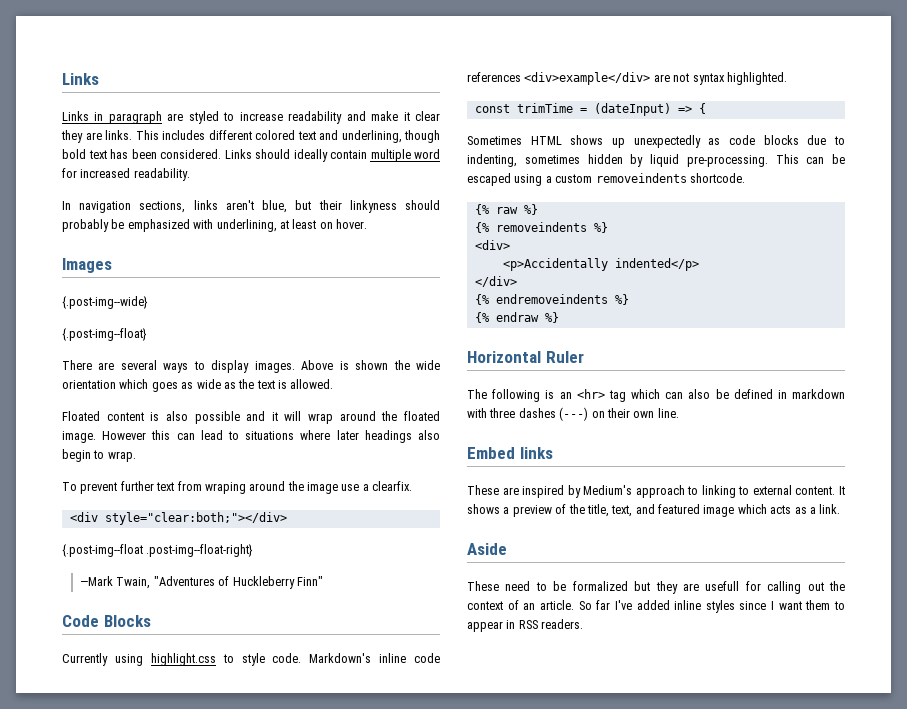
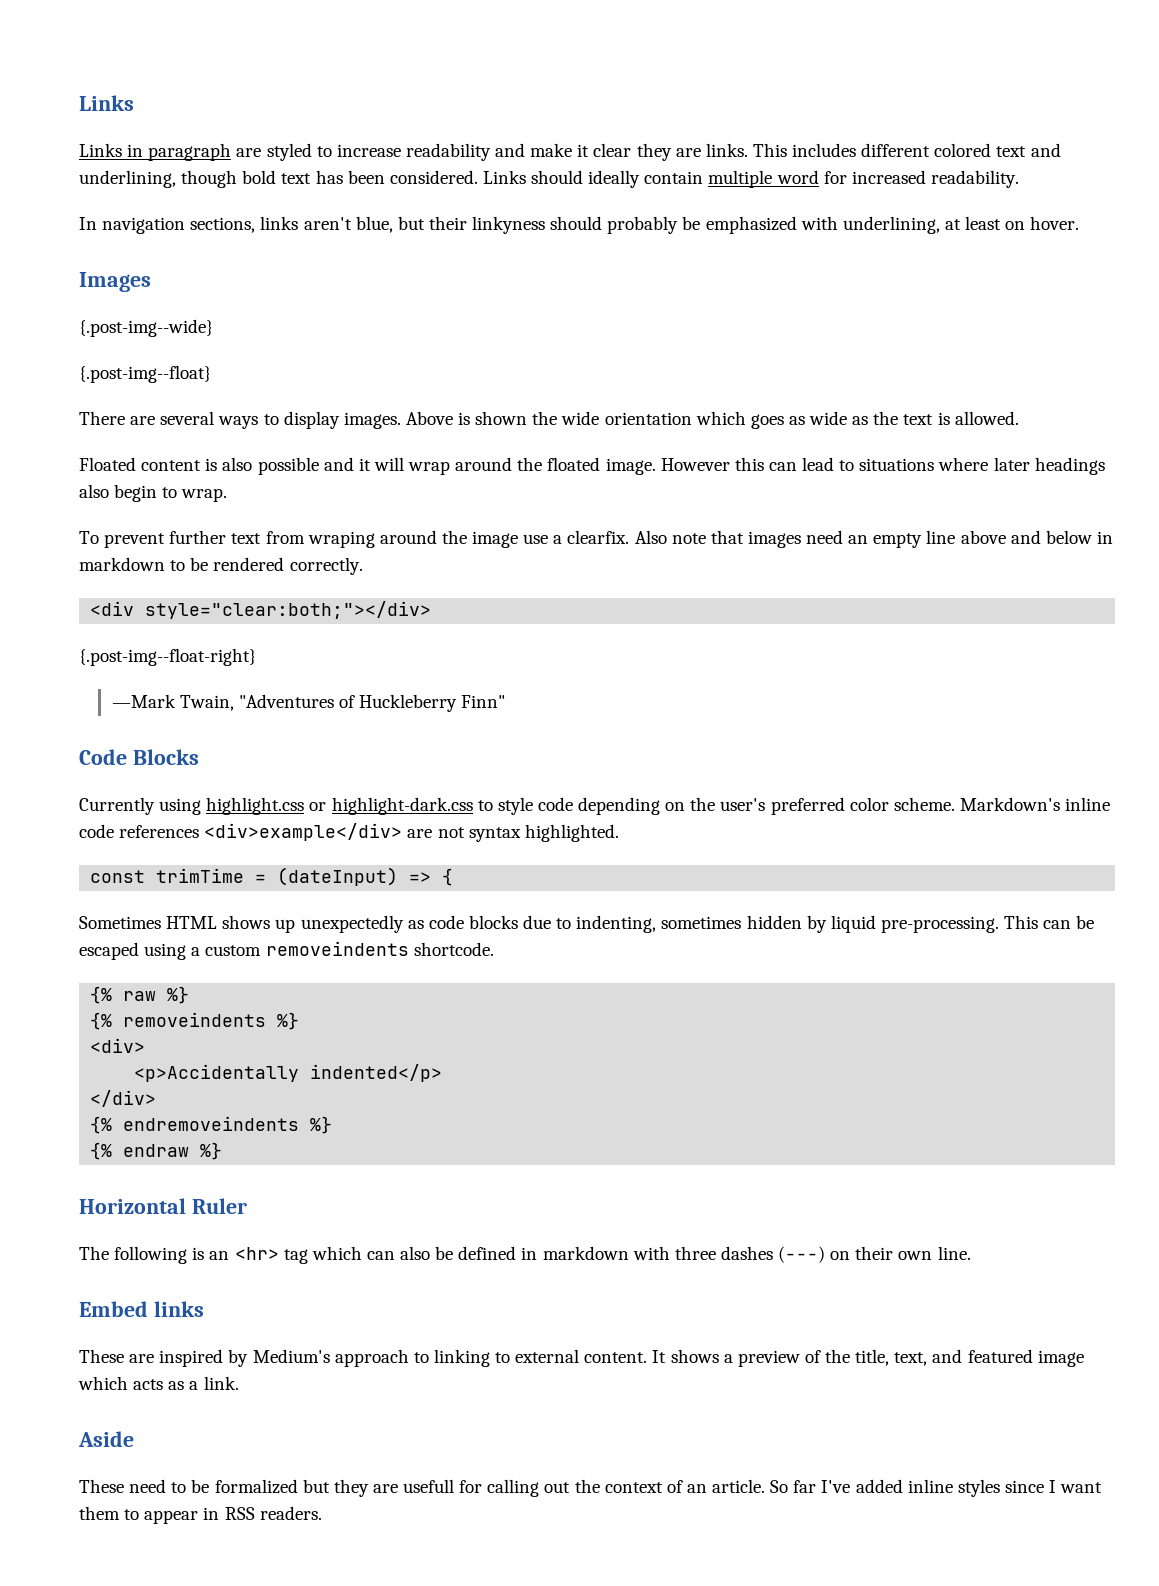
(413, 486) none -> [634,530,1113,548] [79,557,363,575] Also note that images need an empty line above and below in markdown to be rendered correctly.
[62,544,254,557] {.post-img--float .post-img--float-right} -> [79,648,256,666] {.post-img--float-right}
[222,653,302,666] to style code. -> [309,797,955,815] or highlight-dark.css to style code depending on the user's preferred color scheme.

